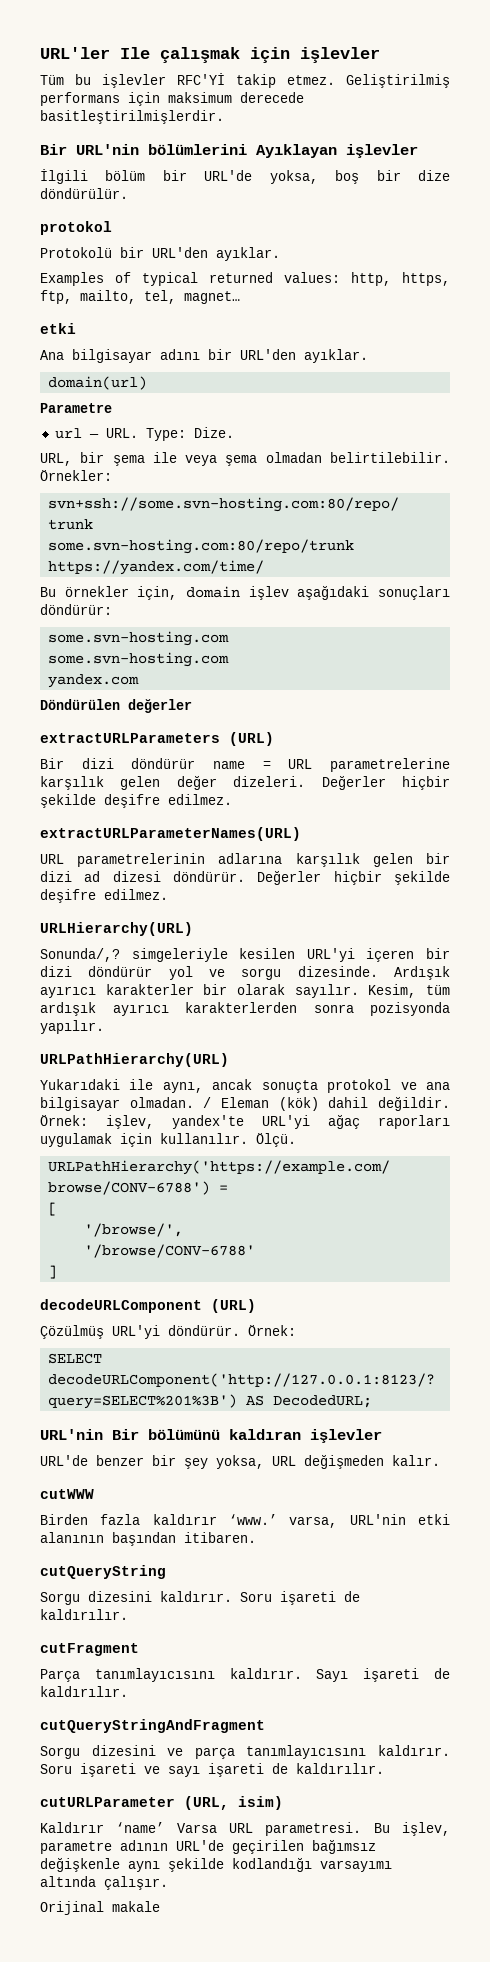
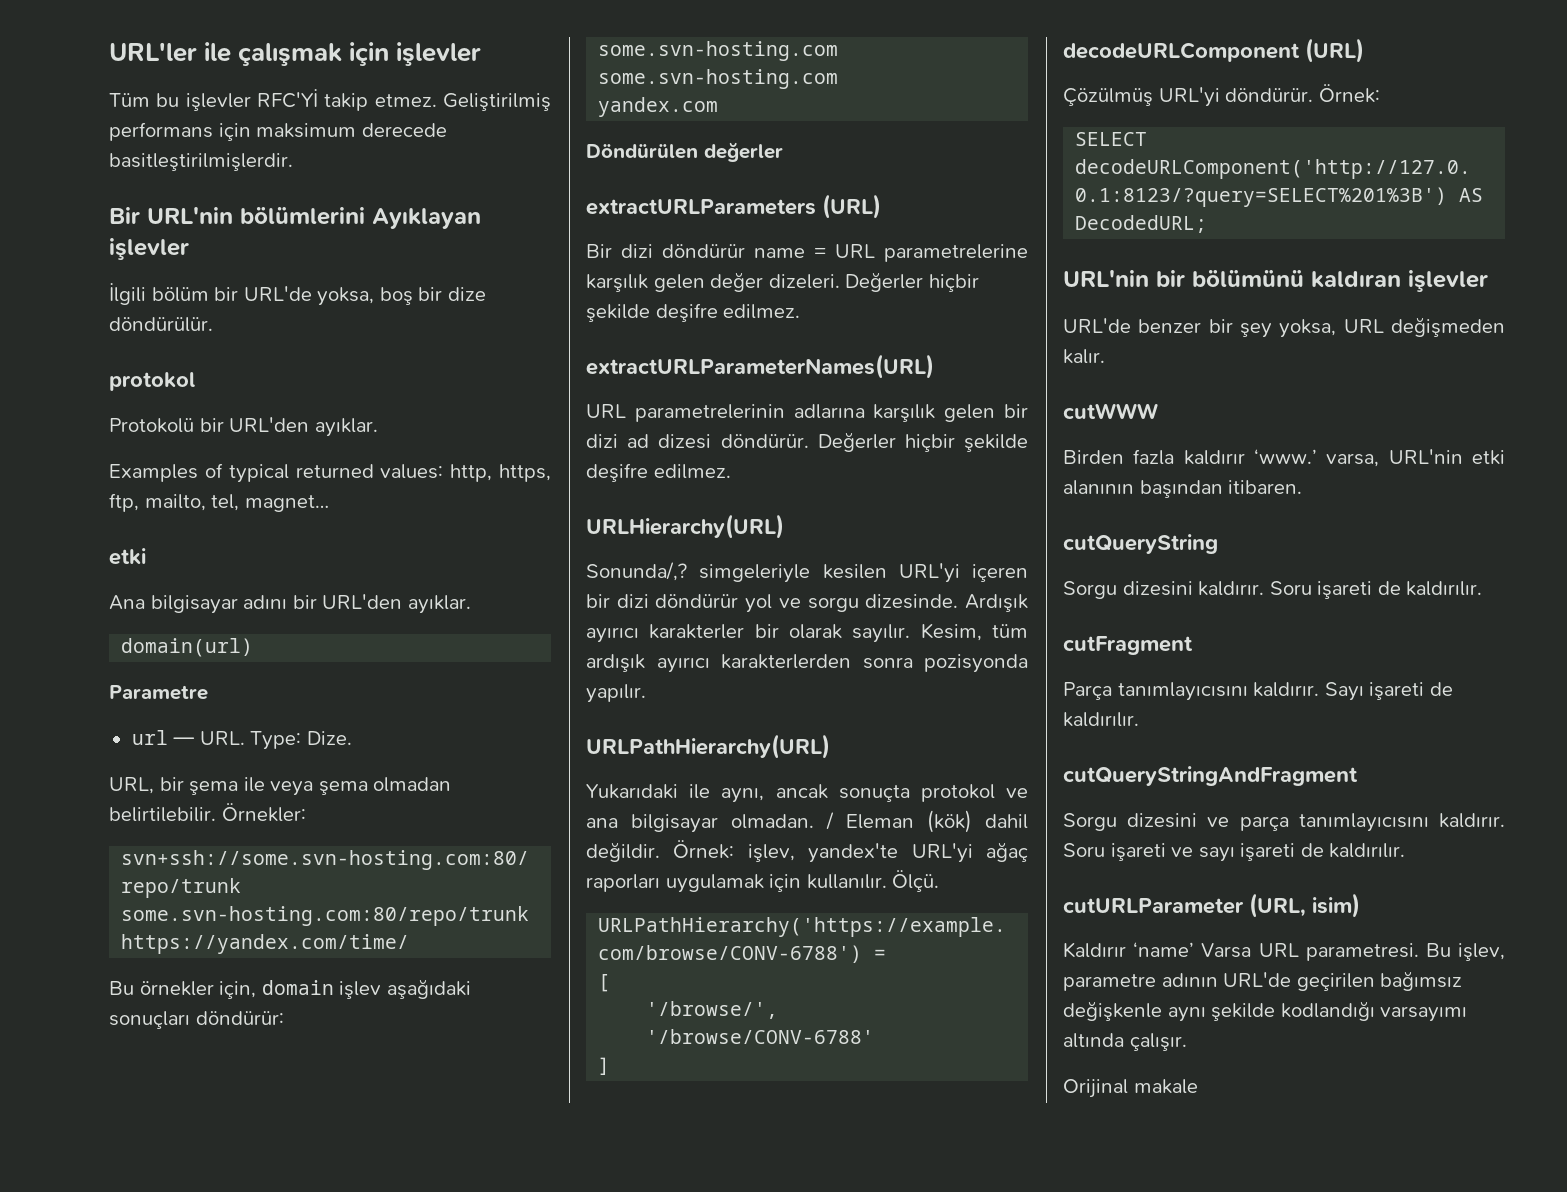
[120,47,150,59] Ile -> [204,42,232,62] ile
[112,1429,139,1440] Bir -> [1156,270,1185,287] bir

